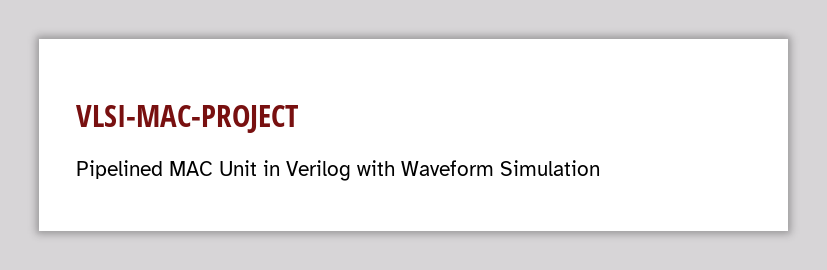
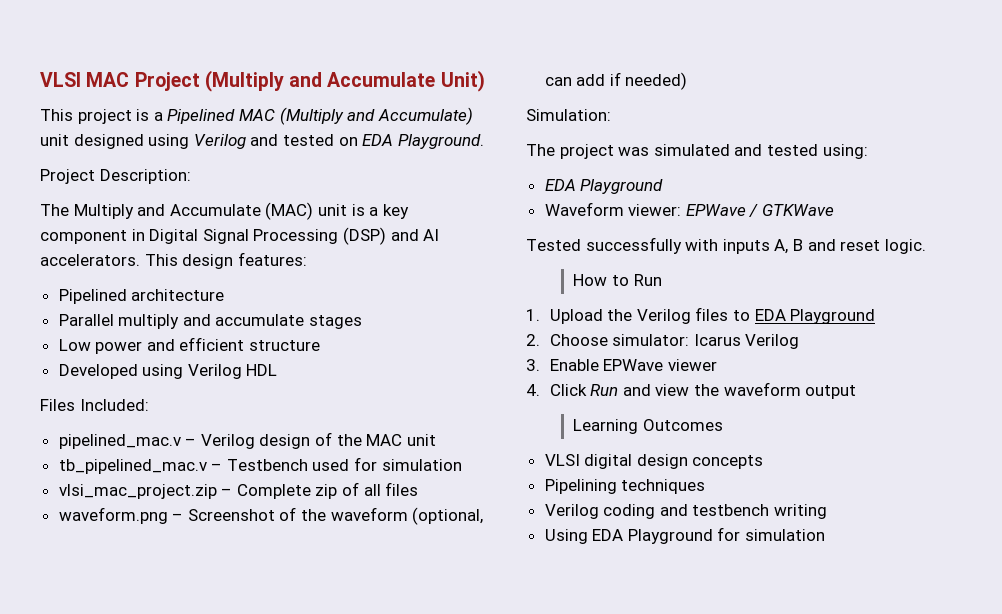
[76,105,298,133] [76,160,600,181] VLSI-MAC-PROJECT // Pipelined MAC Unit in Verilog with Waveform Simulation -> [40,70,485,92] [40,107,473,125] [40,134,484,149] [40,169,191,184] [40,202,409,220] [40,227,440,245] [40,252,307,269] [58,289,225,304] [58,314,363,329] [58,337,321,354] [58,364,278,379] [40,399,149,411] [58,432,436,449] [58,457,462,474] [58,482,419,499] [58,507,484,525] [544,72,688,90] [526,109,611,121] [526,144,868,159] [544,179,664,194] [544,202,835,217] [526,237,926,254] [573,274,662,286] [526,307,876,324] [526,334,800,349] [526,359,717,371] [526,382,857,399] [573,419,723,434] [544,454,764,469] [544,479,706,494] [544,504,828,519] [544,527,826,544] VLSI MAC Project (Multiply and Accumulate Unit) // This project is a Pipelined MAC (Multiply and Accumulate) unit designed using Verilog and tested on EDA Playground. // Project Description: // The Multiply and Accumulate (MAC) unit is a key component in Digital Signal Processing (DSP) and AI accelerators. This design features: // Pipelined architecture // Parallel multiply and accumulate stages // Low power and efficient structure // Developed using Verilog HDL // Files Included: // pipelined_mac.v – Verilog design of the MAC unit // tb_pipelined_mac.v – Testbench used for simulation // vlsi_mac_project.zip – Complete zip of all files // waveform.png – Screenshot of the waveform (optional, can add if needed) // Simulation: // The project was simulated and tested using: // EDA Playground // Waveform viewer: EPWave / GTKWave // Tested successfully with inputs A, B and reset logic. // How to Run // 1. Upload the Verilog files to EDA Playground // 2. Choose simulator: Icarus Verilog // 3. Enable EPWave viewer // 4. Click Run and view the waveform output // Learning Outcomes // VLSI digital design concepts // Pipelining techniques // Verilog coding and testbench writing // Using EDA Playground for simulation

